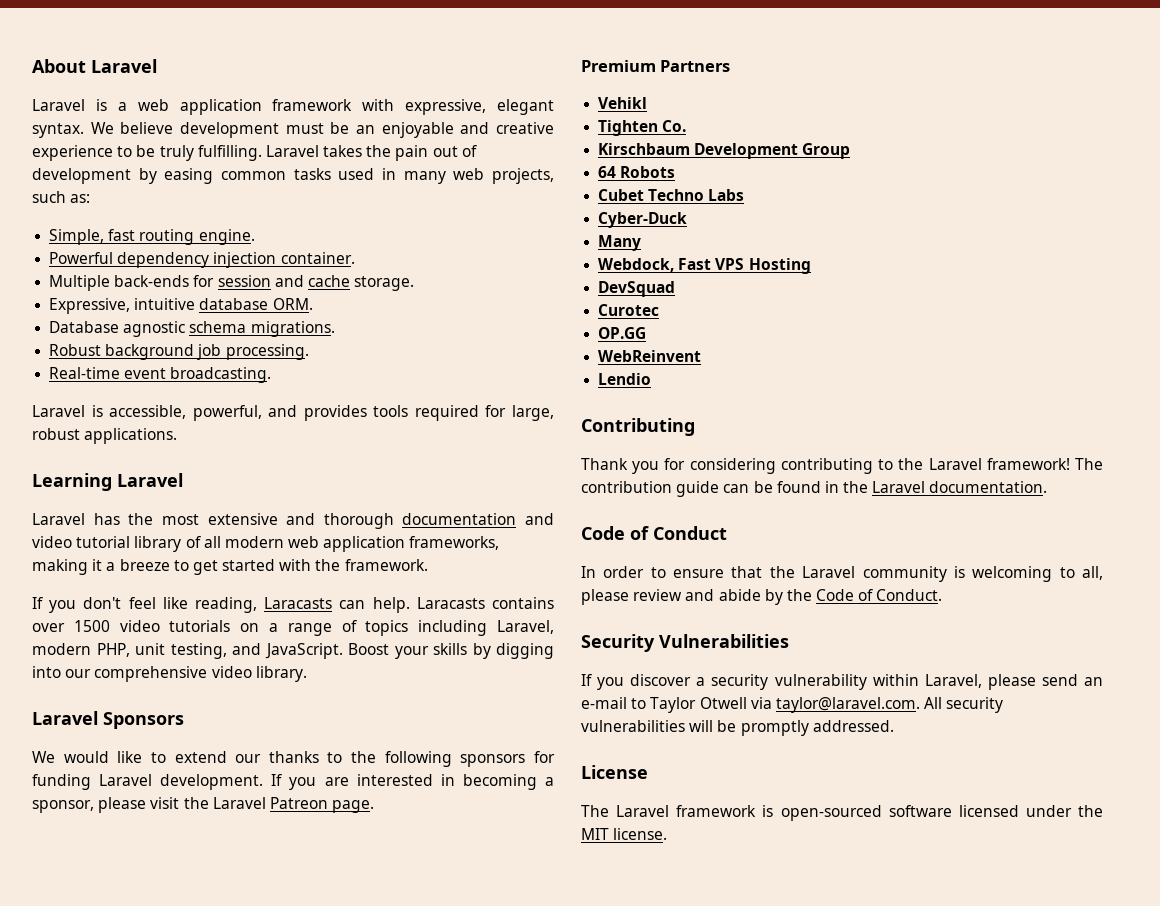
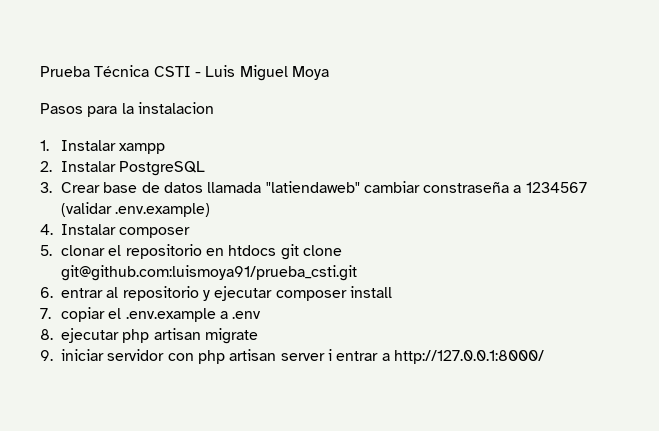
[32,59,157,73] [32,99,554,115] [32,122,554,138] [32,145,477,161] [32,168,554,184] [32,191,91,203] [49,229,255,245] [49,252,355,268] [49,275,415,291] [49,298,313,314] [49,321,335,337] [49,344,309,360] [49,367,272,383] [32,405,554,421] [32,428,178,444] [32,473,183,491] [32,513,554,529] [32,536,500,552] [32,559,428,575] [32,597,554,613] [32,620,554,636] [32,643,554,659] [32,666,307,682] [32,711,184,729] [32,751,555,767] [32,774,554,790] [32,797,375,813] [581,60,731,72] [598,97,648,109] [598,120,687,136] [598,143,851,159] [598,166,676,178] [598,189,745,201] [598,212,688,228] [598,235,642,251] [598,258,811,274] [598,281,676,297] [598,304,660,316] [598,327,647,339] [598,350,702,362] [598,373,652,385] [581,418,695,436] [581,458,1103,474] [581,481,1048,497] [581,526,727,540] [581,566,1103,582] [581,589,943,605] [581,634,789,652] [581,674,1103,690] [581,697,1004,713] [581,720,894,736] [581,765,648,779] [581,805,1103,821] [581,828,668,840] About Laravel // Laravel is a web application framework with expressive, elegant syntax. We believe development must be an enjoyable and creative experience to be truly fulfilling. Laravel takes the pain out of development by easing common tasks used in many web projects, such as: // Simple, fast routing engine. // Powerful dependency injection container. // Multiple back-ends for session and cache storage. // Expressive, intuitive database ORM. // Database agnostic schema migrations. // Robust background job processing. // Real-time event broadcasting. // Laravel is accessible, powerful, and provides tools required for large, robust applications. // Learning Laravel // Laravel has the most extensive and thorough documentation and video tutorial library of all modern web application frameworks, making it a breeze to get started with the framework. // If you don't feel like reading, Laracasts can help. Laracasts contains over 1500 video tutorials on a range of topics including Laravel, modern PHP, unit testing, and JavaScript. Boost your skills by digging into our comprehensive video library. // Laravel Sponsors // We would like to extend our thanks to the following sponsors for funding Laravel development. If you are interested in becoming a sponsor, please visit the Laravel Patreon page. // Premium Partners // Vehikl // Tighten Co. // Kirschbaum Development Group // 64 Robots // Cubet Techno Labs // Cyber-Duck // Many // Webdock, Fast VPS Hosting // DevSquad // Curotec // OP.GG // WebReinvent // Lendio // Contributing // Thank you for considering contributing to the Laravel framework! The contribution guide can be found in the Laravel documentation. // Code of Conduct // In order to ensure that the Laravel community is welcoming to all, please review and abide by the Code of Conduct. // Security Vulnerabilities // If you discover a security vulnerability within Laravel, please send an e-mail to Taylor Otwell via taylor@laravel.com. All security vulnerabilities will be promptly addressed. // License // The Laravel framework is open-sourced software licensed under the MIT license. -> [40,65,329,81] [40,102,214,117] [40,140,166,154] [40,161,206,176] [40,181,587,193] [60,202,211,217] [40,224,191,238] [40,244,342,260] [60,265,357,281] [40,286,392,301] [40,307,262,322] [40,328,258,344] [40,349,544,364] Prueba Técnica CSTI - Luis Miguel Moya // Pasos para la instalacion // 1. Instalar xampp // 2. Instalar PostgreSQL // 3. Crear base de datos llamada "latiendaweb" cambiar constraseña a 1234567 (validar .env.example) // 4. Instalar composer // 5. clonar el repositorio en htdocs git clone git@github.com:luismoya91/prueba_csti.git // 6. entrar al repositorio y ejecutar composer install // 7. copiar el .env.example a .env // 8. ejecutar php artisan migrate // 9. iniciar servidor con php artisan server i entrar a http://127.0.0.1:8000/

